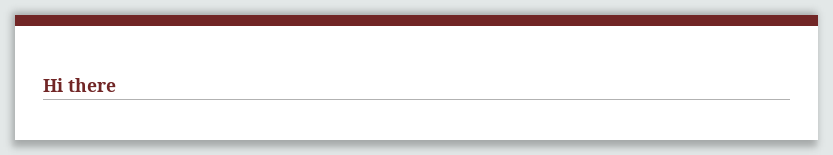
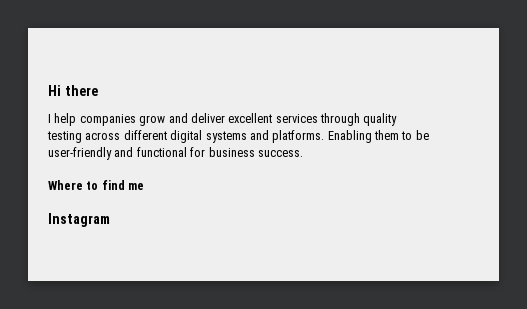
(116, 85) none -> [48,113,398,126] [47,130,429,143] [48,147,303,160] [48,180,145,190] [48,213,110,227] // I help companies grow and deliver excellent services through quality testing across different digital systems and platforms. Enabling them to be user-friendly and functional for business success. // Where to find me // Instagram

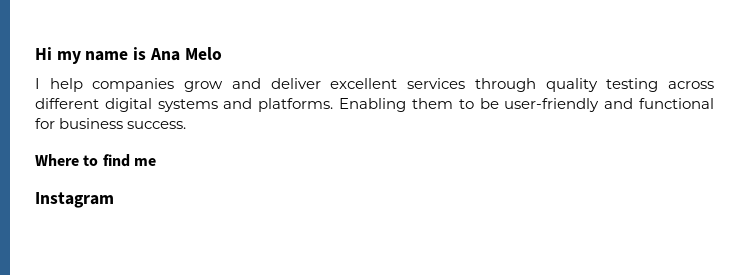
[64,85,98,96] there -> [56,47,222,64] my name is Ana Melo

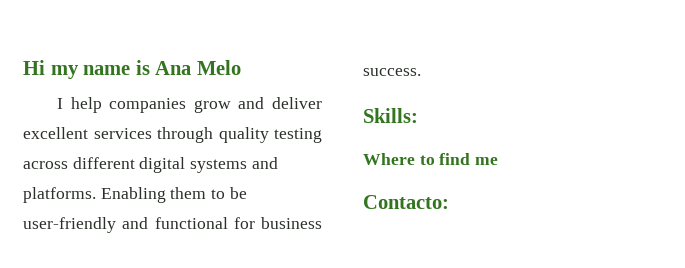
(187, 125) none -> [363,108,418,123] // Skills:
[35,192,114,208] Instagram -> [363,195,449,209] Contacto:

